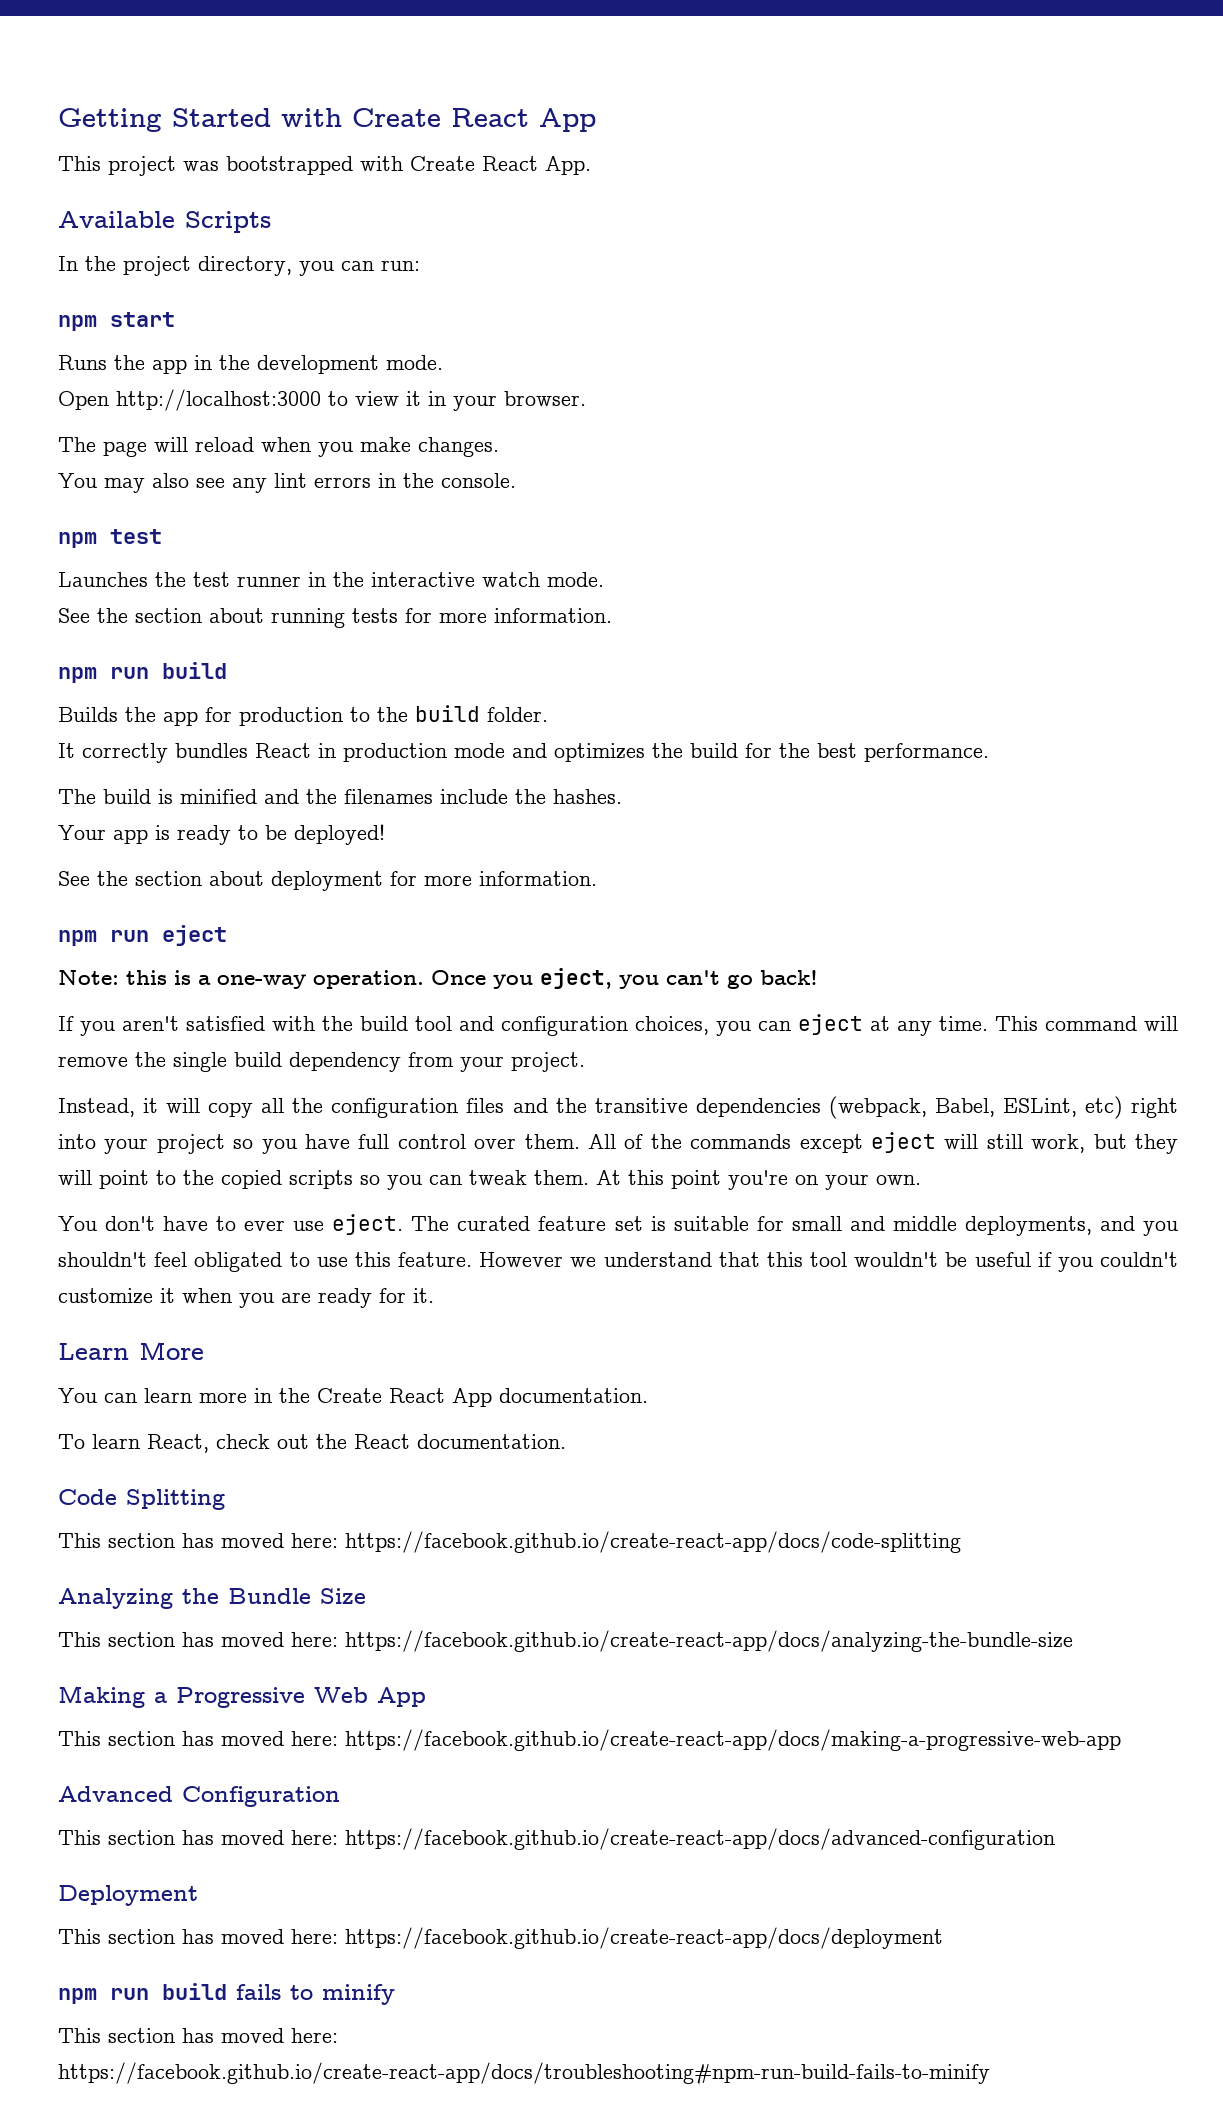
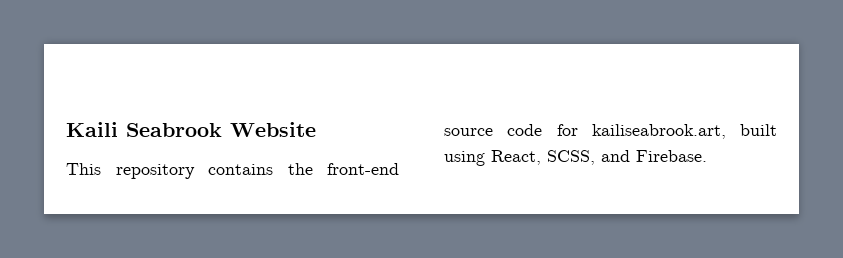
[58,108,596,132] [58,156,591,176] [58,211,271,233] [58,256,420,276] [58,312,175,331] [58,355,443,374] [58,389,586,411] [58,437,499,457] [58,473,516,493] [58,529,162,548] [58,572,604,587] [58,608,612,628] [58,662,227,683] [58,705,548,726] [58,743,989,763] [58,789,622,804] [58,824,385,845] [58,871,597,891] [58,925,227,946] [58,968,818,989] [58,1014,1178,1036] [58,1052,585,1072] [58,1096,1178,1119] [58,1132,1178,1154] [58,1170,921,1190] [58,1214,1178,1236] [58,1252,1178,1272] [58,1288,434,1308] [58,1342,204,1360] [58,1388,648,1407] [58,1434,566,1453] [58,1489,225,1510] [58,1531,961,1553] [58,1588,366,1609] [58,1630,1073,1652] [58,1686,426,1708] [58,1729,1121,1751] [58,1786,340,1807] [58,1828,1055,1850] [58,1885,198,1906] [58,1927,943,1949] [58,1983,395,2005] [58,2028,338,2043] [58,2062,990,2086] Getting Started with Create React App // This project was bootstrapped with Create React App. // Available Scripts // In the project directory, you can run: // npm start // Runs the app in the development mode. // Open http://localhost:3000 to view it in your browser. // The page will reload when you make changes. // You may also see any lint errors in the console. // npm test // Launches the test runner in the interactive watch mode. // See the section about running tests for more information. // npm run build // Builds the app for production to the build folder. // It correctly bundles React in production mode and optimizes the build for the best performance. // The build is minified and the filenames include the hashes. // Your app is ready to be deployed! // See the section about deployment for more information. // npm run eject // Note: this is a one-way operation. Once you eject, you can't go back! // If you aren't satisfied with the build tool and configuration choices, you can eject at any time. This command will remove the single build dependency from your project. // Instead, it will copy all the configuration files and the transitive dependencies (webpack, Babel, ESLint, etc) right into your project so you have full control over them. All of the commands except eject will still work, but they will point to the copied scripts so you can tweak them. At this point you're on your own. // You don't have to ever use eject. The curated feature set is suitable for small and middle deployments, and you shouldn't feel obligated to use this feature. However we understand that this tool wouldn't be useful if you couldn't customize it when you are ready for it. // Learn More // You can learn more in the Create React App documentation. // To learn React, check out the React documentation. // Code Splitting // This section has moved here: https://facebook.github.io/create-react-app/docs/code-splitting // Analyzing the Bundle Size // This section has moved here: https://facebook.github.io/create-react-app/docs/analyzing-the-bundle-size // Making a Progressive Web App // This section has moved here: https://facebook.github.io/create-react-app/docs/making-a-progressive-web-app // Advanced Configuration // This section has moved here: https://facebook.github.io/create-react-app/docs/advanced-configuration // Deployment // This section has moved here: https://facebook.github.io/create-react-app/docs/deployment // npm run build fails to minify // This section has moved here: https://facebook.github.io/create-react-app/docs/troubleshooting#npm-run-build-fails-to-minify -> [66,122,316,137] [66,163,399,179] [444,124,777,139] [444,150,707,166] Kaili Seabrook Website // This repository contains the front-end source code for kailiseabrook.art, built using React, SCSS, and Firebase.

